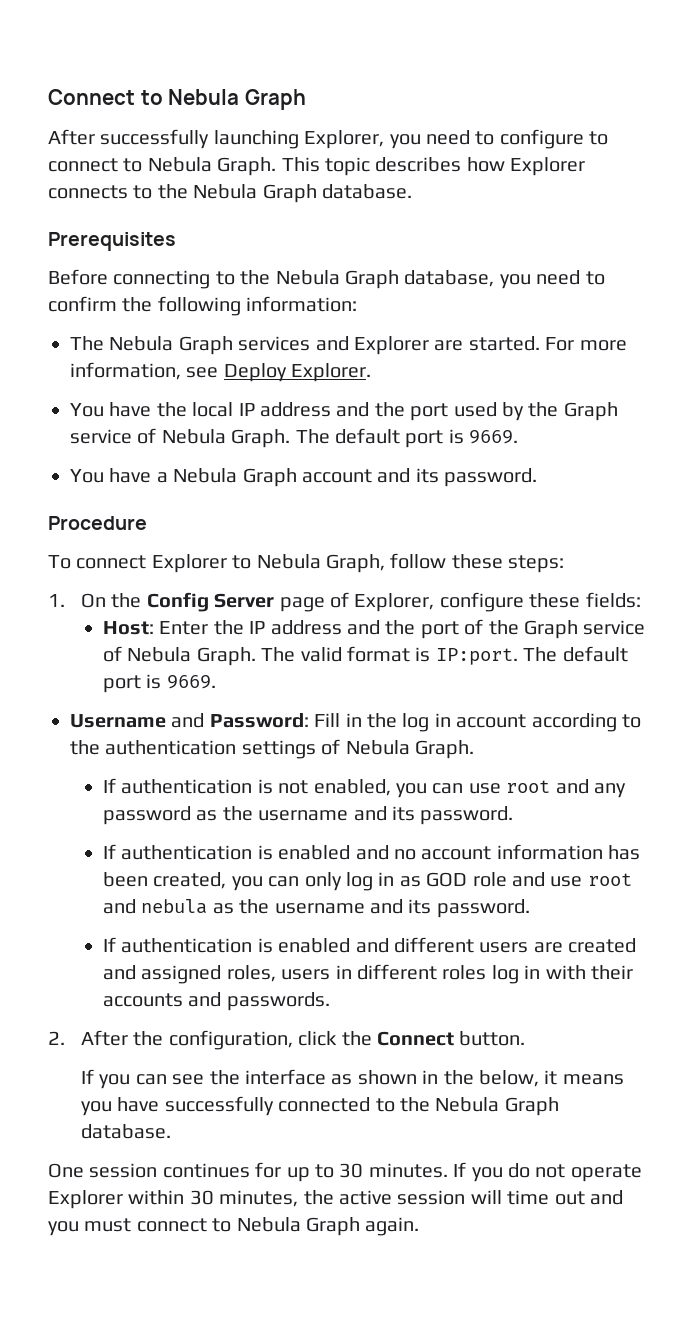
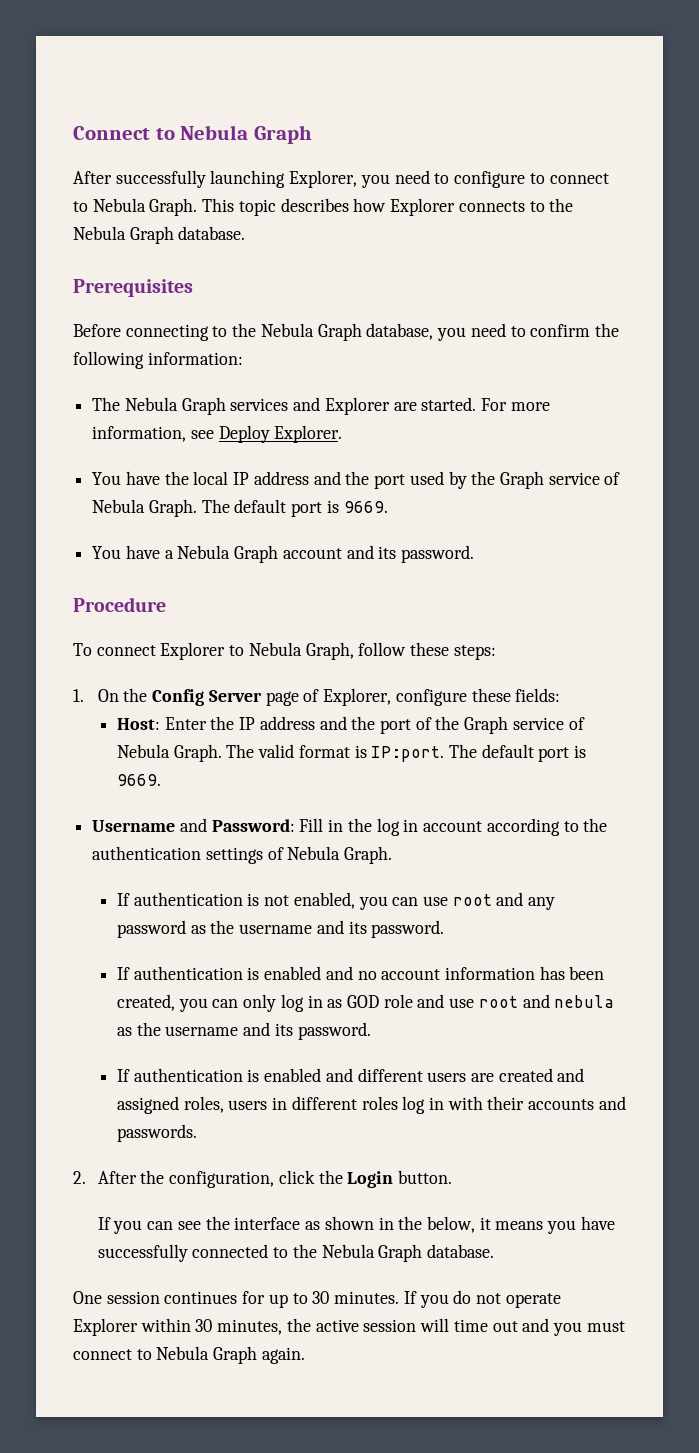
[376,1031,454,1046] Connect -> [347,1171,394,1188] Login

